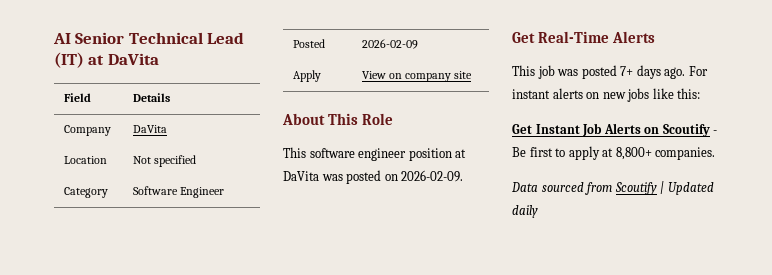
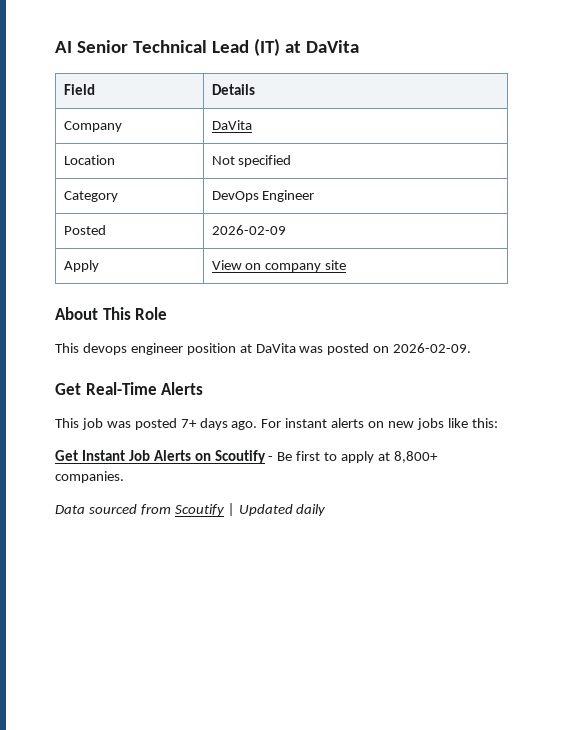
[133,186,179,195] Software -> [211,191,259,202] DevOps
[309,148,355,158] software -> [82,343,127,355] devops

